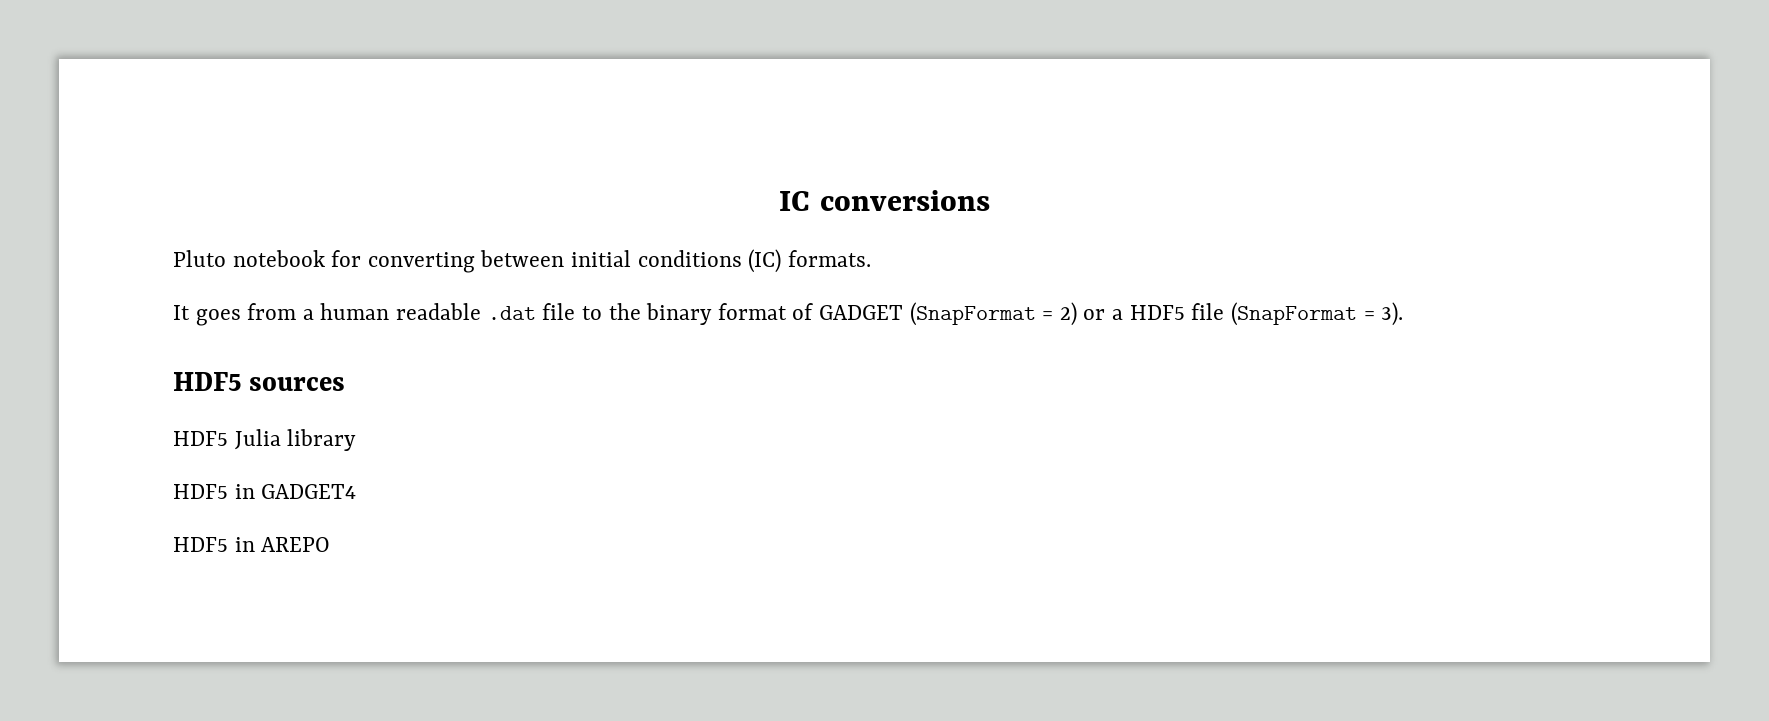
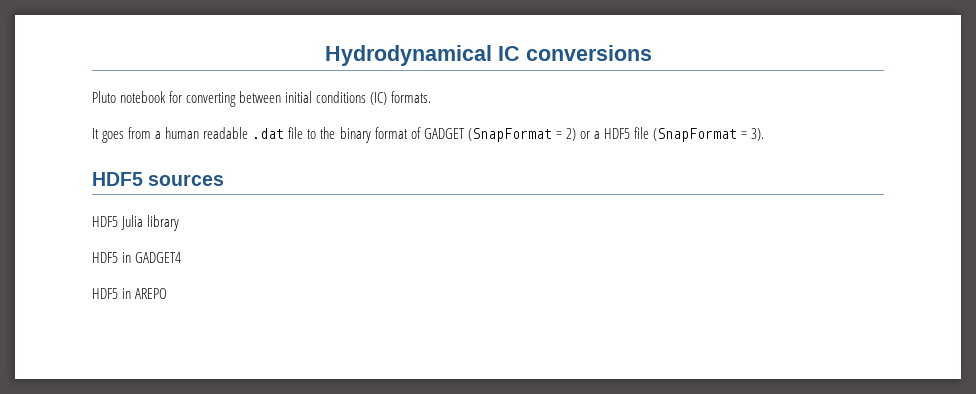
(779, 201) none -> [324,45,492,66] Hydrodynamical

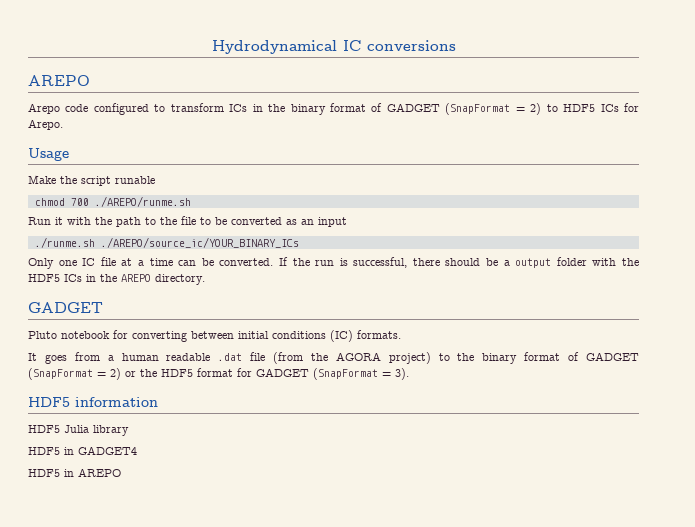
(652, 53) none -> [28,75,90,86] [28,103,640,115] [28,119,63,130] [28,148,69,161] [28,175,155,186] [34,196,191,207] [28,216,347,227] [34,237,299,248] [28,257,639,269] [28,274,205,285] [28,302,103,313] // AREPO // Arepo code configured to transform ICs in the binary format of GADGET (SnapFormat = 2) to HDF5 ICs for Arepo. // Usage // Make the script runable // chmod 700 ./AREPO/runme.sh // Run it with the path to the file to be converted as an input // ./runme.sh ./AREPO/source_ic/YOUR_BINARY_ICs // Only one IC file at a time can be converted. If the run is successful, there should be a output folder with the HDF5 ICs in the AREPO directory. // GADGET
(304, 133) none -> [273,352,431,364] (from the AGORA project)
[593,127,650,139] a HDF5 file -> [140,368,309,377] the HDF5 format for GADGET
[148,174,225,186] sources -> [75,397,158,407] information

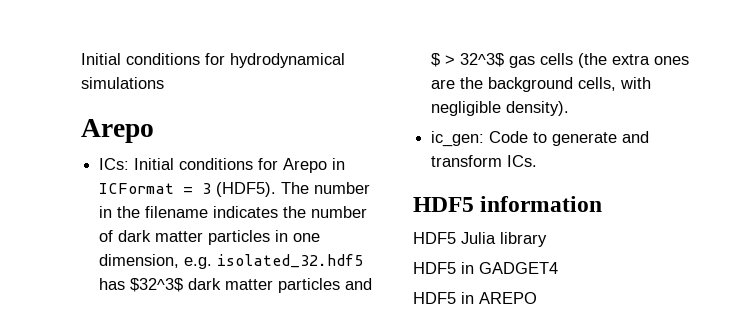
[211,40,456,54] [28,75,90,86] [28,103,640,115] [28,119,63,130] [28,148,69,161] [28,175,155,186] [34,196,191,207] [28,216,347,227] [34,237,299,248] [28,257,639,269] [28,274,205,285] [28,302,103,313] [28,330,401,342] [28,352,639,364] [28,368,409,380] Hydrodynamical IC conversions // AREPO // Arepo code configured to transform ICs in the binary format of GADGET (SnapFormat = 2) to HDF5 ICs for Arepo. // Usage // Make the script runable // chmod 700 ./AREPO/runme.sh // Run it with the path to the file to be converted as an input // ./runme.sh ./AREPO/source_ic/YOUR_BINARY_ICs // Only one IC file at a time can be converted. If the run is successful, there should be a output folder with the HDF5 ICs in the AREPO directory. // GADGET // Pluto notebook for converting between initial conditions (IC) formats. // It goes from a human readable .dat file (from the AGORA project) to the binary format of GADGET (SnapFormat = 2) or the HDF5 format for GADGET (SnapFormat = 3). -> [81,53,345,68] [81,77,164,89] [81,119,154,143] [99,158,346,173] [99,182,371,197] [99,206,368,218] [99,230,321,245] [99,254,364,269] [99,278,373,293] [431,53,690,68] [431,77,652,92] [431,101,570,116] [431,131,650,147] [431,155,538,167] Initial conditions for hydrodynamical simulations // Arepo // ICs: Initial conditions for Arepo in ICFormat = 3 (HDF5). The number in the filename indicates the number of dark matter particles in one dimension, e.g. isolated_32.hdf5 has $32^3$ dark matter particles and $ > 32^3$ gas cells (the extra ones are the background cells, with negligible density). // ic_gen: Code to generate and transform ICs.

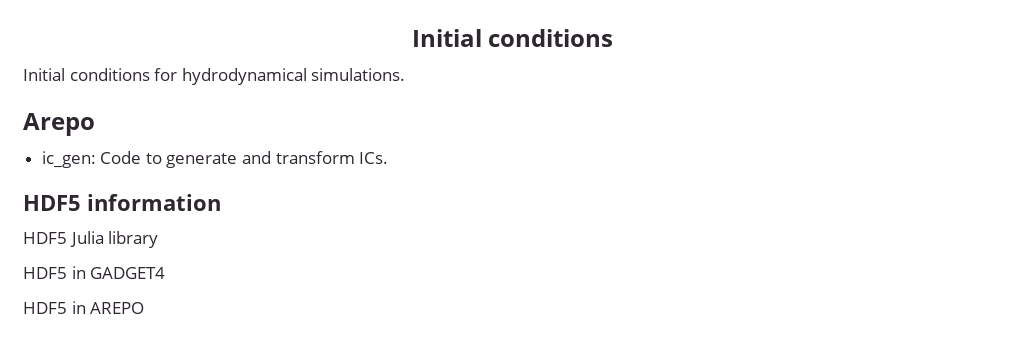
[81,53,200,65] Initial conditions -> [411,29,614,47] [23,68,150,81] Initial conditions // Initial conditions
[81,77,164,89] [81,119,154,143] [99,158,346,173] [99,182,371,197] [99,206,368,218] [99,230,321,245] [99,254,364,269] [99,278,373,293] [431,53,690,68] [431,77,652,92] [431,101,570,116] simulations // Arepo // ICs: Initial conditions for Arepo in ICFormat = 3 (HDF5). The number in the filename indicates the number of dark matter particles in one dimension, e.g. isolated_32.hdf5 has $32^3$ dark matter particles and $ > 32^3$ gas cells (the extra ones are the background cells, with negligible density). -> [311,68,406,81] [23,113,95,136] simulations. // Arepo

